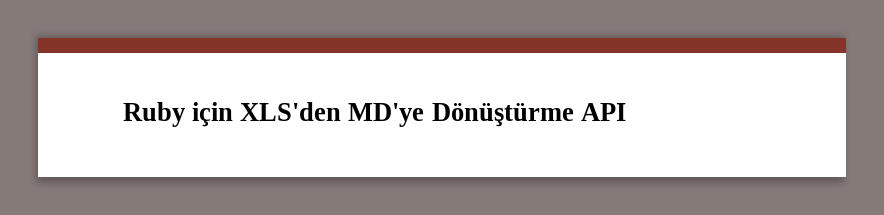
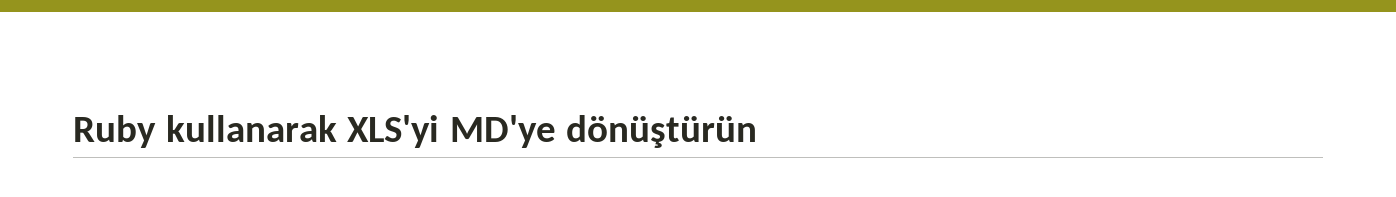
[192,102,626,127] için XLS'den MD'ye Dönüştürme API -> [165,115,758,148] kullanarak XLS'yi MD'ye dönüştürün

